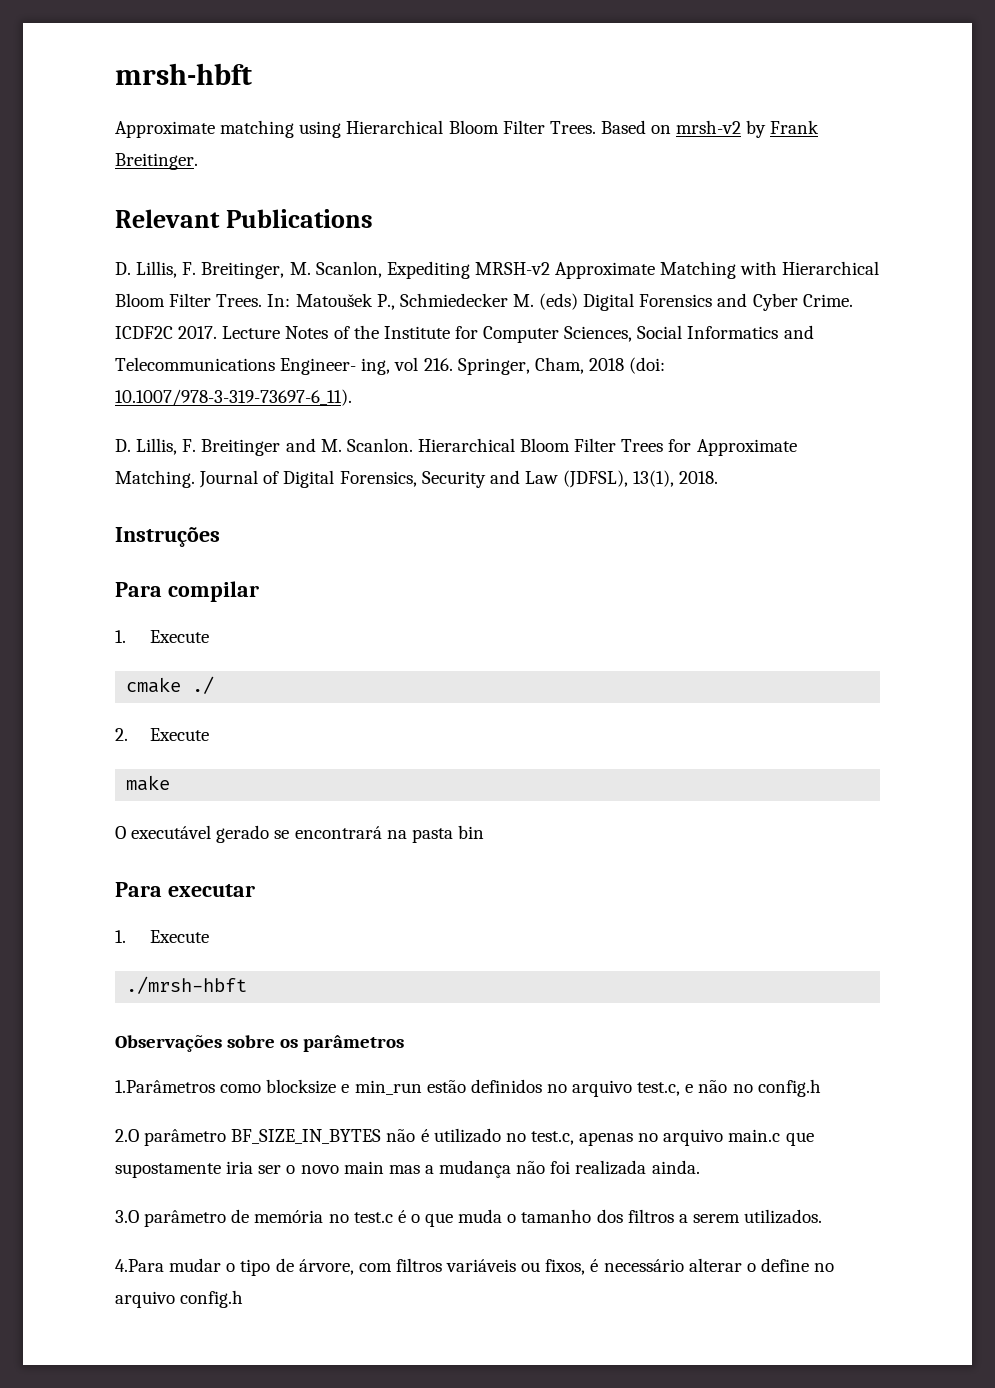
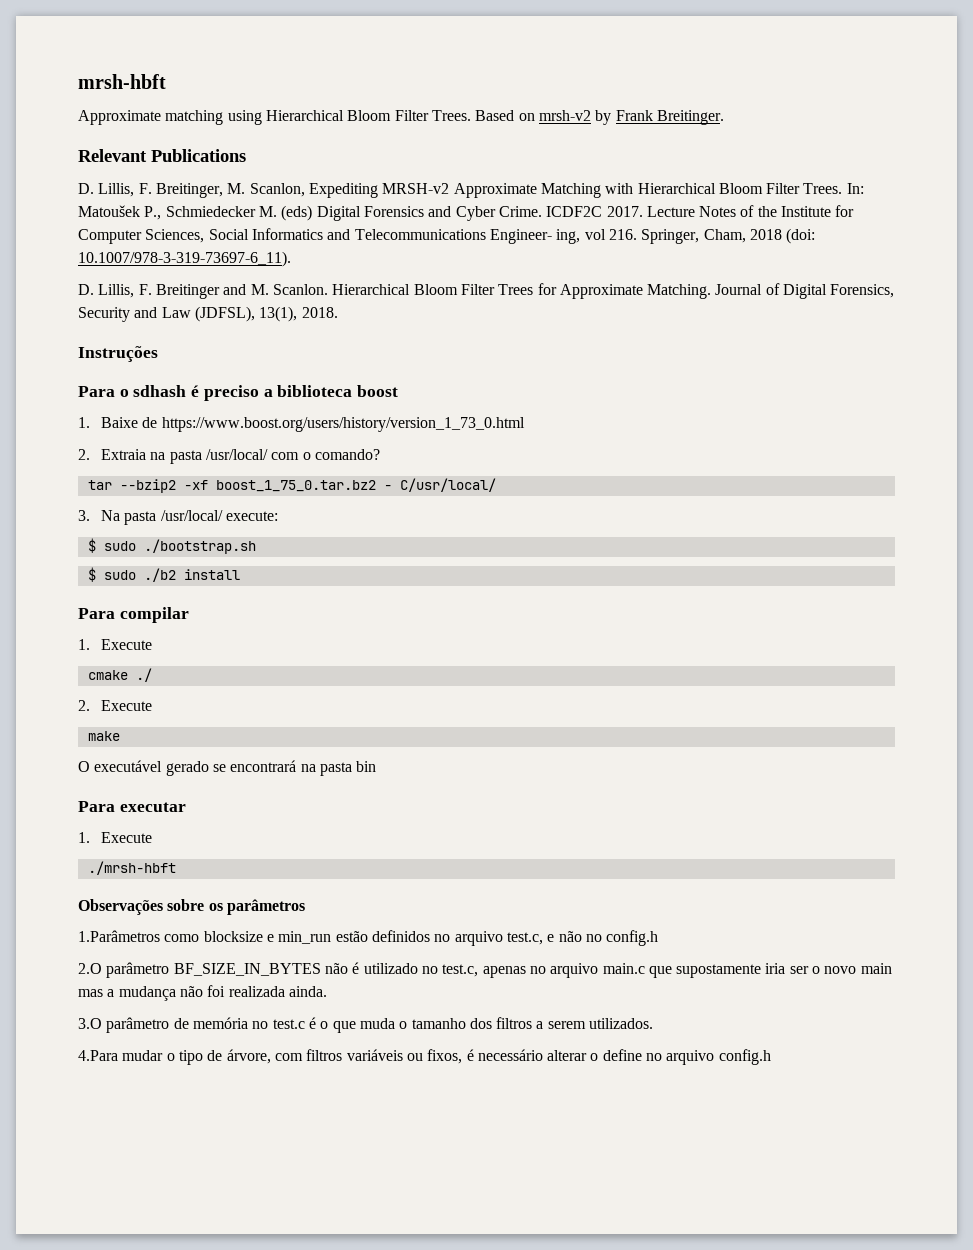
(220, 537) none -> [78,385,399,401] [78,417,525,432] [78,449,380,464] [87,478,496,493] [78,510,278,525] [87,538,256,554] [87,567,240,582] // Para o sdhash é preciso a biblioteca boost // 1. Baixe de https://www.boost.org/users/history/version_1_73_0.html // 2. Extraia na pasta /usr/local/ com o comando? // tar --bzip2 -xf boost_1_75_0.tar.bz2 - C/usr/local/ // 3. Na pasta /usr/local/ execute: // $ sudo ./bootstrap.sh // $ sudo ./b2 install

